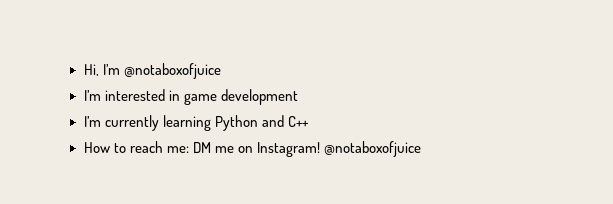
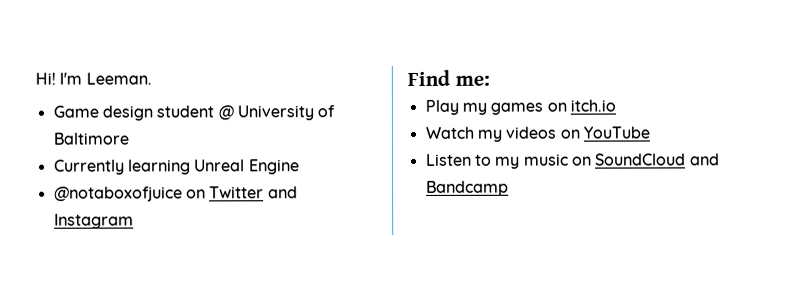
[83,63,221,79] [83,89,298,105] [83,115,309,131] [83,141,421,157] Hi, I’m @notaboxofjuice // I’m interested in game development // I’m currently learning Python and C++ // How to reach me: DM me on Instagram! @notaboxofjuice -> [35,72,152,85] [52,105,336,121] [52,132,129,145] [53,159,300,175] [53,186,298,202] [53,213,134,229] [407,69,490,86] [424,99,616,115] [424,126,650,142] [425,153,720,169] [425,180,509,196] Hi! I'm Leeman. // Game design student @ University of Baltimore // Currently learning Unreal Engine // @notaboxofjuice on Twitter and Instagram // Find me: // Play my games on itch.io // Watch my videos on YouTube // Listen to my music on SoundCloud and Bandcamp

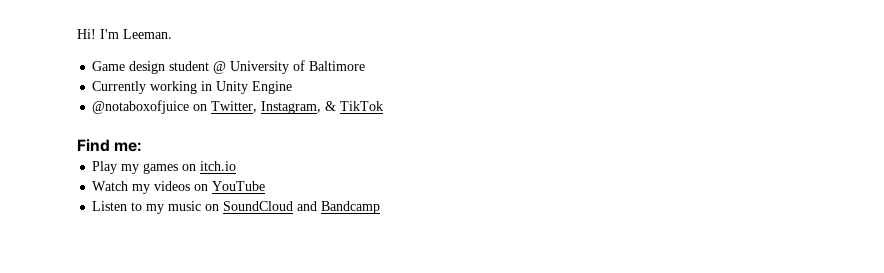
[127,159,246,175] learning Unreal -> [150,81,249,94] working in Unity
[209,186,298,199] [53,213,134,229] Twitter and Instagram -> [211,101,384,114] Twitter, Instagram, & TikTok

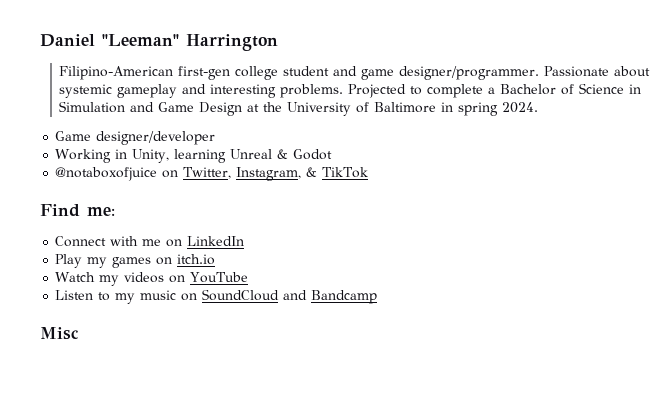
[77,29,172,39] [92,60,366,74] [92,81,293,94] Hi! I'm Leeman. // Game design student @ University of Baltimore // Currently working in Unity Engine -> [40,34,278,51] [59,66,651,80] [59,83,642,98] [59,101,539,116] [55,131,216,145] [55,149,333,163] Daniel "Leeman" Harrington // Filipino-American first-gen college student and game designer/programmer. Passionate about systemic gameplay and interesting problems. Projected to complete a Bachelor of Science in Simulation and Game Design at the University of Baltimore in spring 2024. // Game designer/developer // Working in Unity, learning Unreal & Godot
(143, 147) none -> [55,236,245,247] // Connect with me on LinkedIn
(381, 207) none -> [40,327,79,340] // Misc

